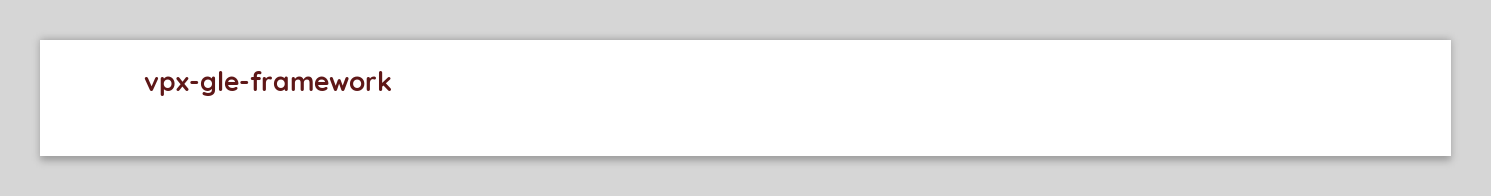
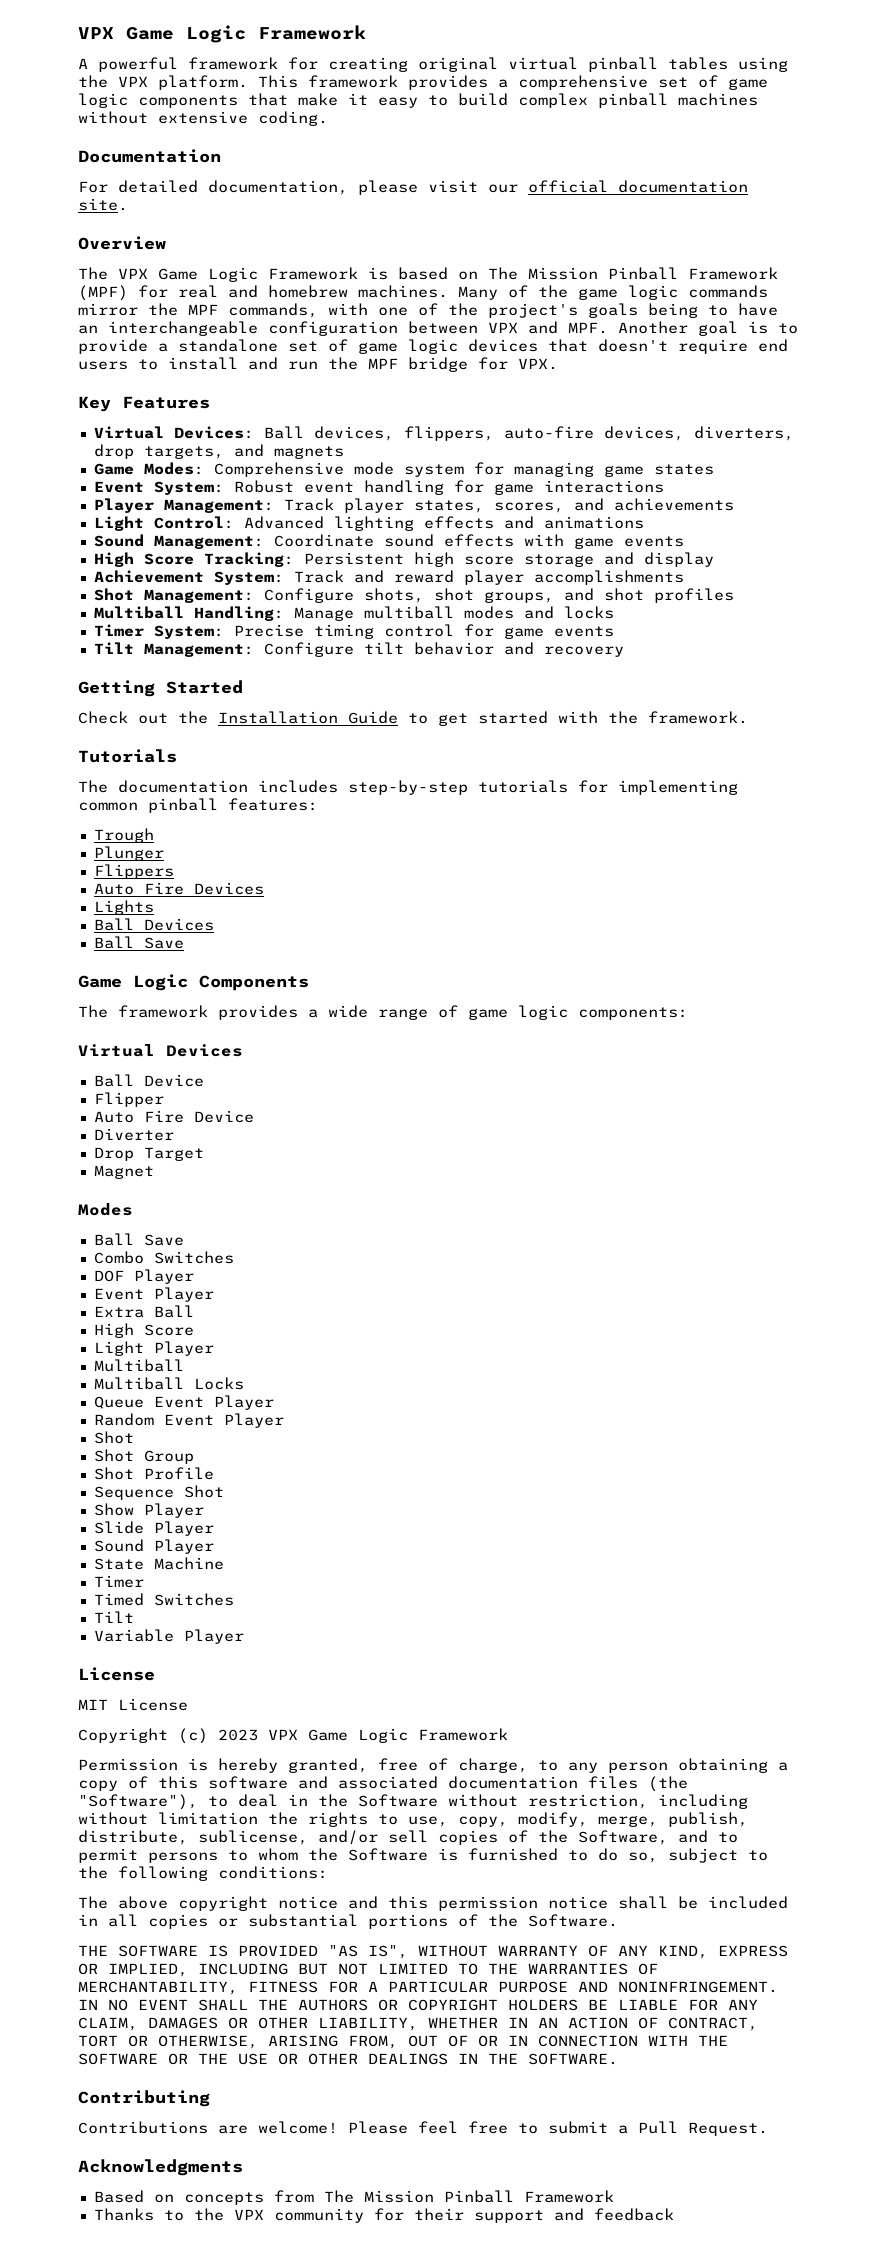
[144,71,392,96] vpx-gle-framework -> [78,25,366,43] [78,57,788,72] [78,75,768,90] [78,93,758,108] [78,111,328,126] [78,149,221,163] [78,180,748,195] [78,198,128,211] [78,236,166,250] [78,267,778,282] [78,285,768,301] [78,303,778,318] [78,321,798,336] [78,339,788,354] [78,357,558,372] [78,396,210,412] [93,426,794,441] [93,444,344,459] [93,462,714,477] [93,480,664,495] [93,498,734,513] [93,516,644,531] [93,534,684,549] [93,552,714,567] [93,570,684,585] [93,588,734,603] [93,606,614,621] [93,624,614,639] [93,642,624,657] [78,680,243,697] [78,711,748,726] [78,749,177,763] [78,780,738,795] [78,798,318,813] [93,828,154,843] [93,846,164,861] [93,864,174,879] [93,882,264,895] [93,900,154,915] [93,918,214,931] [93,936,184,949] [78,974,309,991] [78,1005,688,1020] [78,1044,243,1057] [93,1074,204,1087] [93,1092,164,1107] [93,1110,254,1123] [93,1128,174,1141] [93,1147,204,1161] [93,1165,154,1179] [78,1203,133,1216] [93,1233,184,1246] [93,1251,234,1264] [93,1269,194,1284] [93,1287,214,1302] [93,1305,194,1318] [93,1323,194,1338] [93,1341,214,1356] [93,1359,184,1372] [93,1377,244,1390] [93,1395,274,1410] [93,1413,284,1428] [93,1431,134,1444] [93,1449,194,1464] [93,1467,214,1480] [93,1485,224,1500] [93,1503,204,1518] [93,1521,214,1536] [93,1539,214,1554] [93,1557,224,1570] [93,1575,144,1588] [93,1593,234,1606] [93,1611,134,1623] [93,1629,244,1644] [78,1667,155,1681] [78,1698,188,1711] [78,1728,508,1744] [78,1758,788,1773] [78,1776,688,1792] [78,1794,748,1810] [78,1812,748,1827] [78,1830,738,1845] [78,1848,768,1863] [78,1866,328,1881] [78,1896,788,1911] [78,1914,618,1929] [78,1945,788,1959] [78,1963,658,1977] [78,1981,778,1995] [78,1999,758,2011] [78,2017,758,2031] [78,2035,728,2049] [78,2053,618,2065] [78,2090,210,2107] [78,2121,768,2136] [78,2159,243,2176] [93,2190,614,2205] [93,2208,674,2223] VPX Game Logic Framework // A powerful framework for creating original virtual pinball tables using the VPX platform. This framework provides a comprehensive set of game logic components that make it easy to build complex pinball machines without extensive coding. // Documentation // For detailed documentation, please visit our official documentation site. // Overview // The VPX Game Logic Framework is based on The Mission Pinball Framework (MPF) for real and homebrew machines. Many of the game logic commands mirror the MPF commands, with one of the project's goals being to have an interchangeable configuration between VPX and MPF. Another goal is to provide a standalone set of game logic devices that doesn't require end users to install and run the MPF bridge for VPX. // Key Features // Virtual Devices: Ball devices, flippers, auto-fire devices, diverters, drop targets, and magnets // Game Modes: Comprehensive mode system for managing game states // Event System: Robust event handling for game interactions // Player Management: Track player states, scores, and achievements // Light Control: Advanced lighting effects and animations // Sound Management: Coordinate sound effects with game events // High Score Tracking: Persistent high score storage and display // Achievement System: Track and reward player accomplishments // Shot Management: Configure shots, shot groups, and shot profiles // Multiball Handling: Manage multiball modes and locks // Timer System: Precise timing control for game events // Tilt Management: Configure tilt behavior and recovery // Getting Started // Check out the Installation Guide to get started with the framework. // Tutorials // The documentation includes step-by-step tutorials for implementing common pinball features: // Trough // Plunger // Flippers // Auto Fire Devices // Lights // Ball Devices // Ball Save // Game Logic Components // The framework provides a wide range of game logic components: // Virtual Devices // Ball Device // Flipper // Auto Fire Device // Diverter // Drop Target // Magnet // Modes // Ball Save // Combo Switches // DOF Player // Event Player // Extra Ball // High Score // Light Player // Multiball // Multiball Locks // Queue Event Player // Random Event Player // Shot // Shot Group // Shot Profile // Sequence Shot // Show Player // Slide Player // Sound Player // State Machine // Timer // Timed Switches // Tilt // Variable Player // License // MIT License // Copyright (c) 2023 VPX Game Logic Framework // Permission is hereby granted, free of charge, to any person obtaining a copy of this software and associated documentation files (the "Software"), to deal in the Software without restriction, including without limitation the rights to use, copy, modify, merge, publish, distribute, sublicense, and/or sell copies of the Software, and to permit persons to whom the Software is furnished to do so, subject to the following conditions: // The above copyright notice and this permission notice shall be included in all copies or substantial portions of the Software. // THE SOFTWARE IS PROVIDED "AS IS", WITHOUT WARRANTY OF ANY KIND, EXPRESS OR IMPLIED, INCLUDING BUT NOT LIMITED TO THE WARRANTIES OF MERCHANTABILITY, FITNESS FOR A PARTICULAR PURPOSE AND NONINFRINGEMENT. IN NO EVENT SHALL THE AUTHORS OR COPYRIGHT HOLDERS BE LIABLE FOR ANY CLAIM, DAMAGES OR OTHER LIABILITY, WHETHER IN AN ACTION OF CONTRACT, TORT OR OTHERWISE, ARISING FROM, OUT OF OR IN CONNECTION WITH THE SOFTWARE OR THE USE OR OTHER DEALINGS IN THE SOFTWARE. // Contributing // Contributions are welcome! Please feel free to submit a Pull Request. // Acknowledgments // Based on concepts from The Mission Pinball Framework // Thanks to the VPX community for their support and feedback

